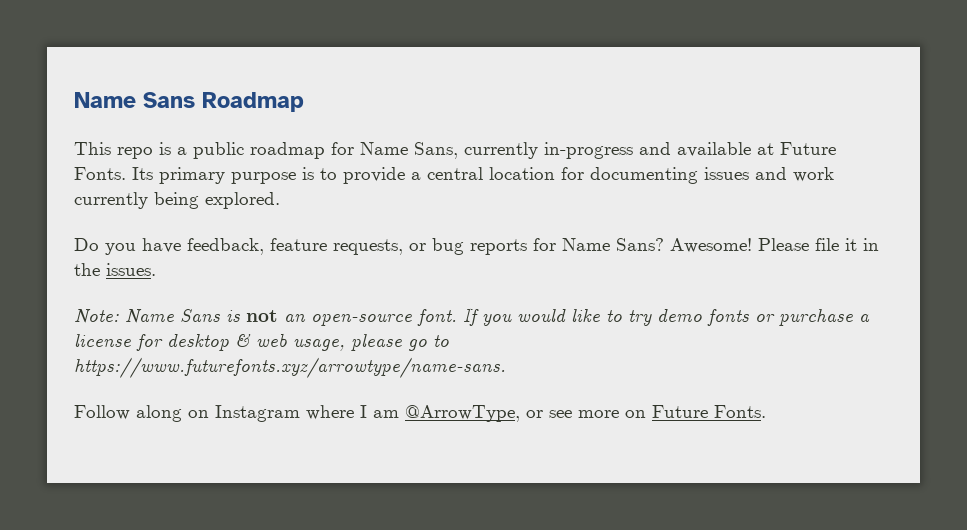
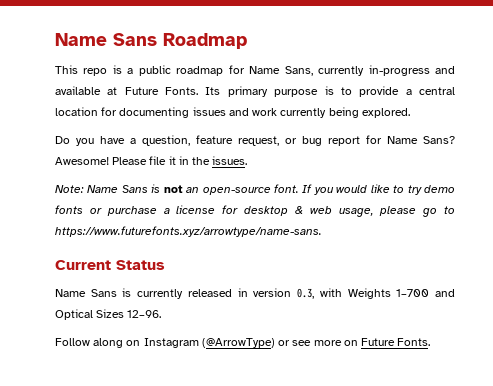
[187,238,403,255] feedback, feature requests, -> [130,135,279,146] a question, feature request,
[470,239,527,255] reports -> [328,136,360,146] report
(506, 367) none -> [55,260,165,270] [55,288,455,299] [55,309,162,320] // Current Status // Name Sans is currently released in version 0.3, with Weights 1–700 and Optical Sizes 12–96.
[306,405,520,422] where I am @ArrowType, -> [201,338,275,348] (@ArrowType)

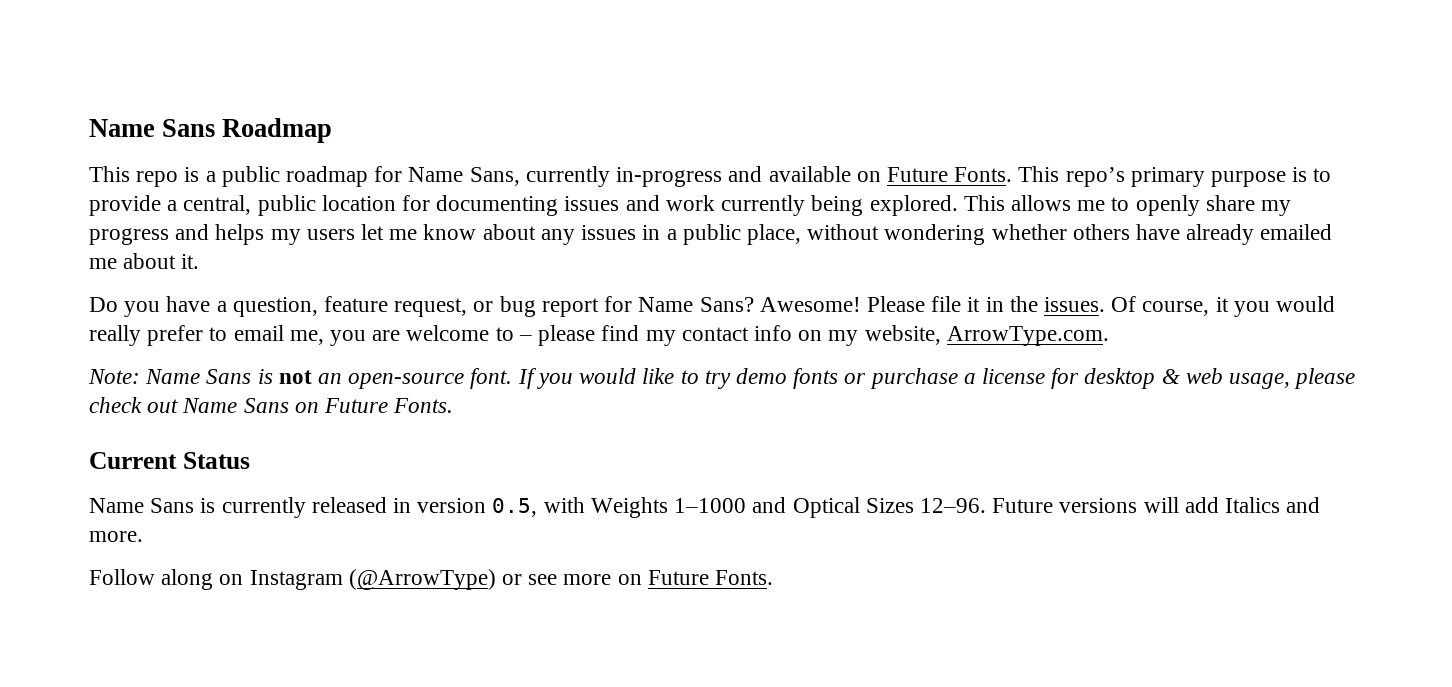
[107,87,221,95] at Future Fonts. Its -> [856,166,1125,187] on Future Fonts. This repo’s
[419,87,456,95] central -> [183,195,316,216] central, public
(410, 113) none -> [963,195,1291,216] [89,224,1333,245] [89,253,200,269] This allows me to openly share my progress and helps my users let me know about any issues in a public place, without wondering whether others have already emailed me about it.
(248, 160) none -> [1111,296,1336,317] [89,325,1109,346] Of course, it you would really prefer to email me, you are welcome to – please find my contact info on my website, ArrowType.com.
[422,206,455,217] [55,226,322,237] go to https://www.futurefonts.xyz/arrowtype/name-sans. -> [89,397,454,413] check out Name Sans on Future Fonts.
[297,288,315,299] 0.3, -> [492,498,538,517] 0.5,
[396,289,430,297] 1–700 -> [674,498,747,513] 1–1000
(162, 314) none -> [992,497,1321,513] [89,531,143,542] Future versions will add Italics and more.

